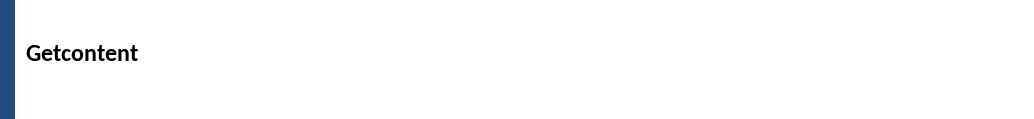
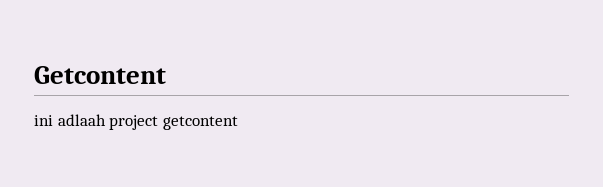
(138, 53) none -> [34,114,238,130] // ini adlaah project getcontent

